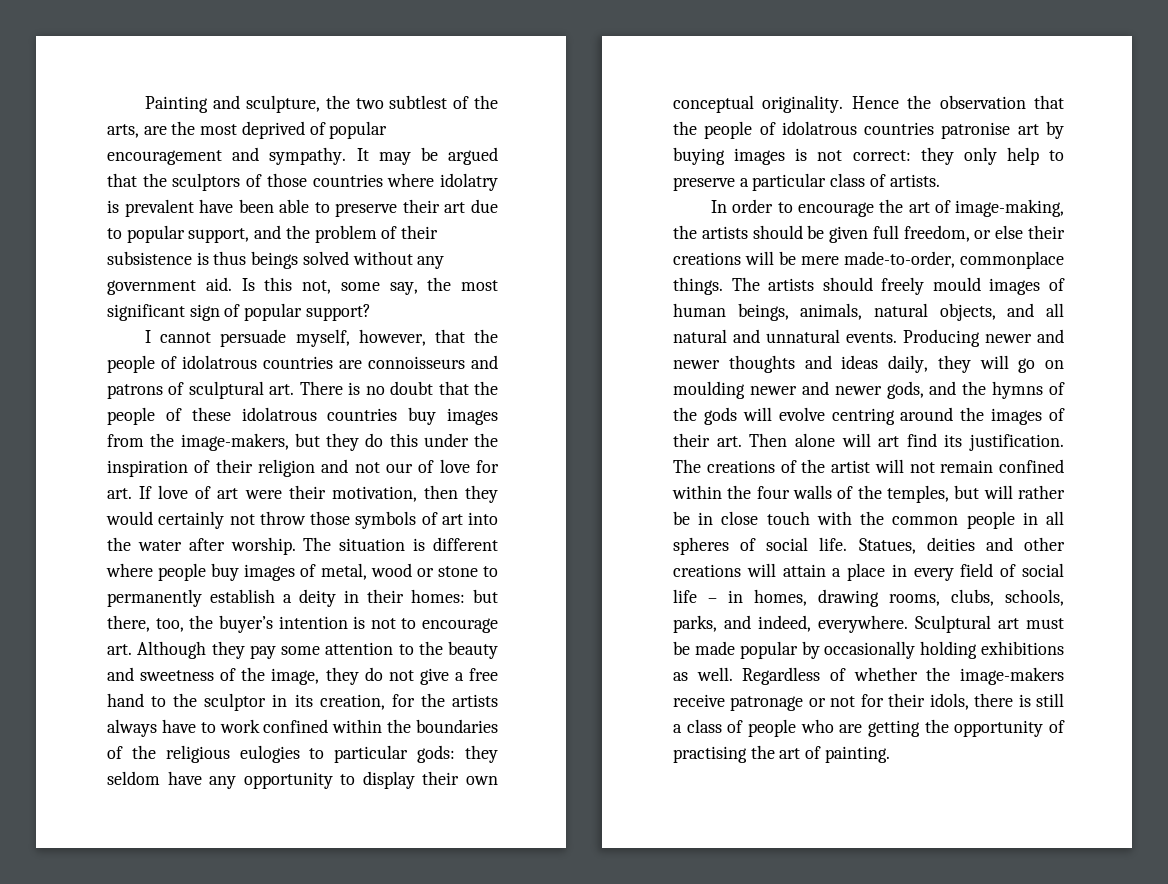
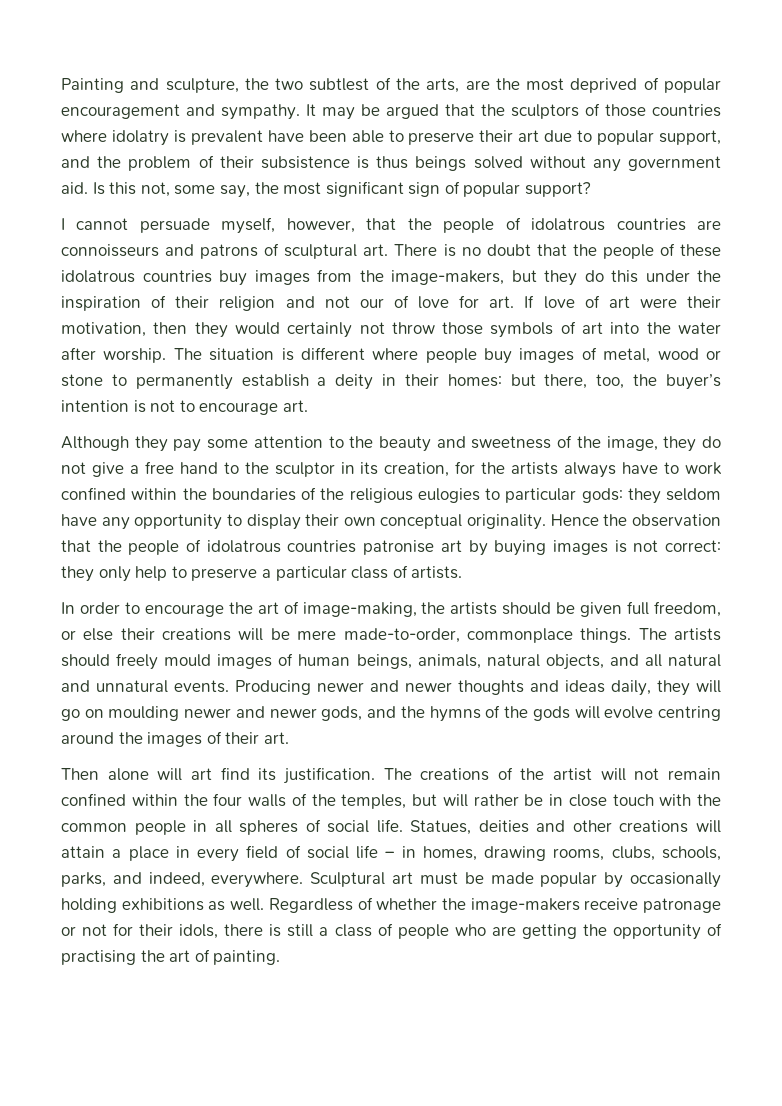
(132, 649) none -> (308, 406) //
(742, 441) none -> (289, 738) //

